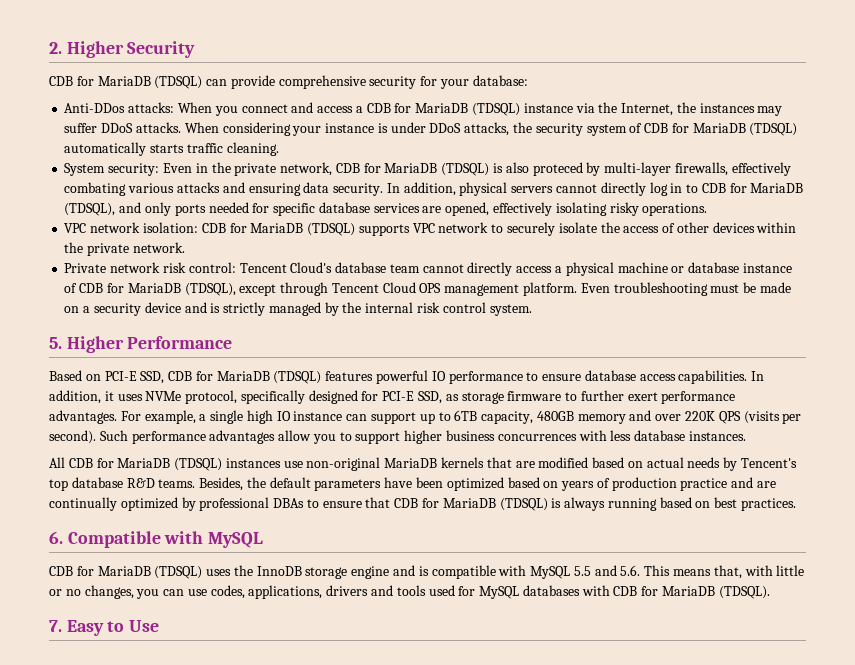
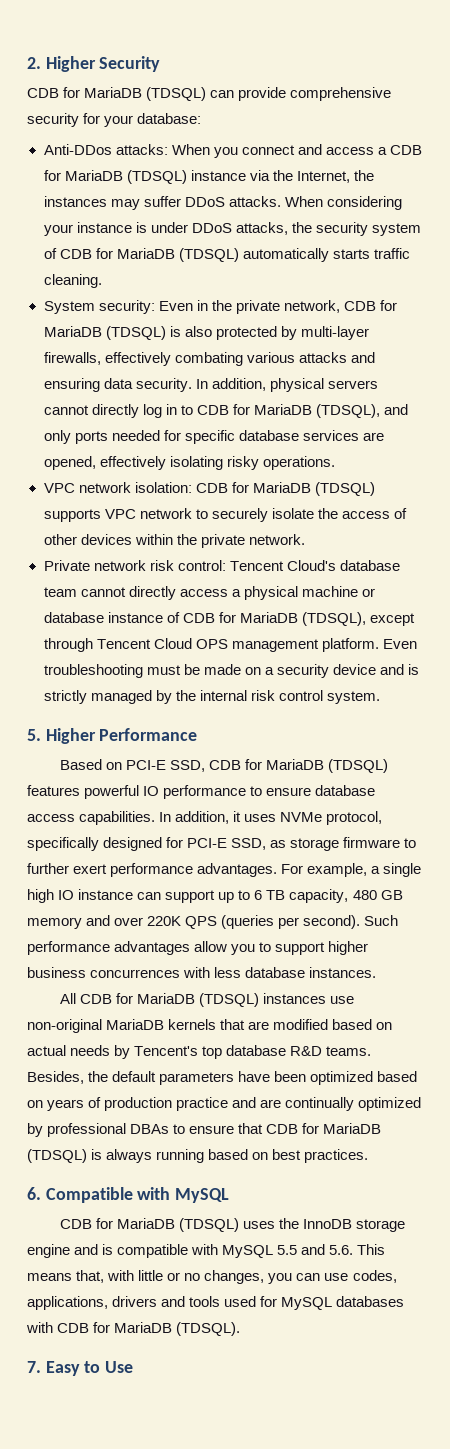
[532,162,583,176] proteced -> [215,326,277,340] protected
[454,410,574,424] 6TB capacity, 480GB -> [254,889,403,903] 6 TB capacity, 480 GB
[743,411,780,424] (visits -> [221,915,275,929] (queries

